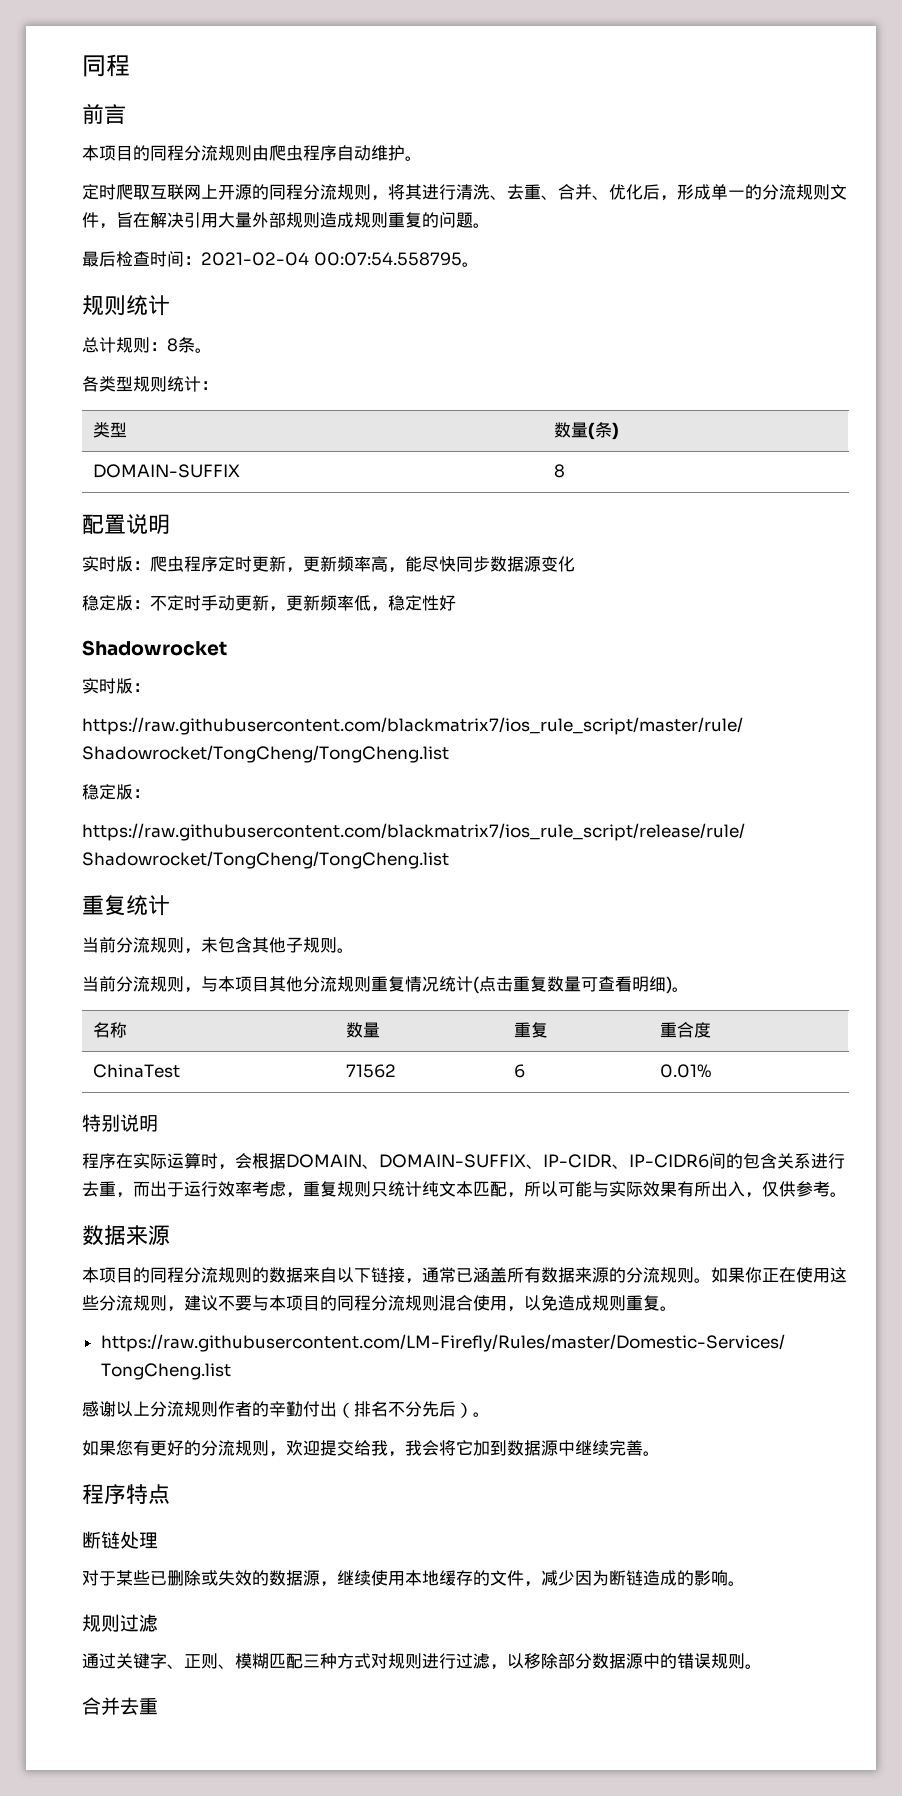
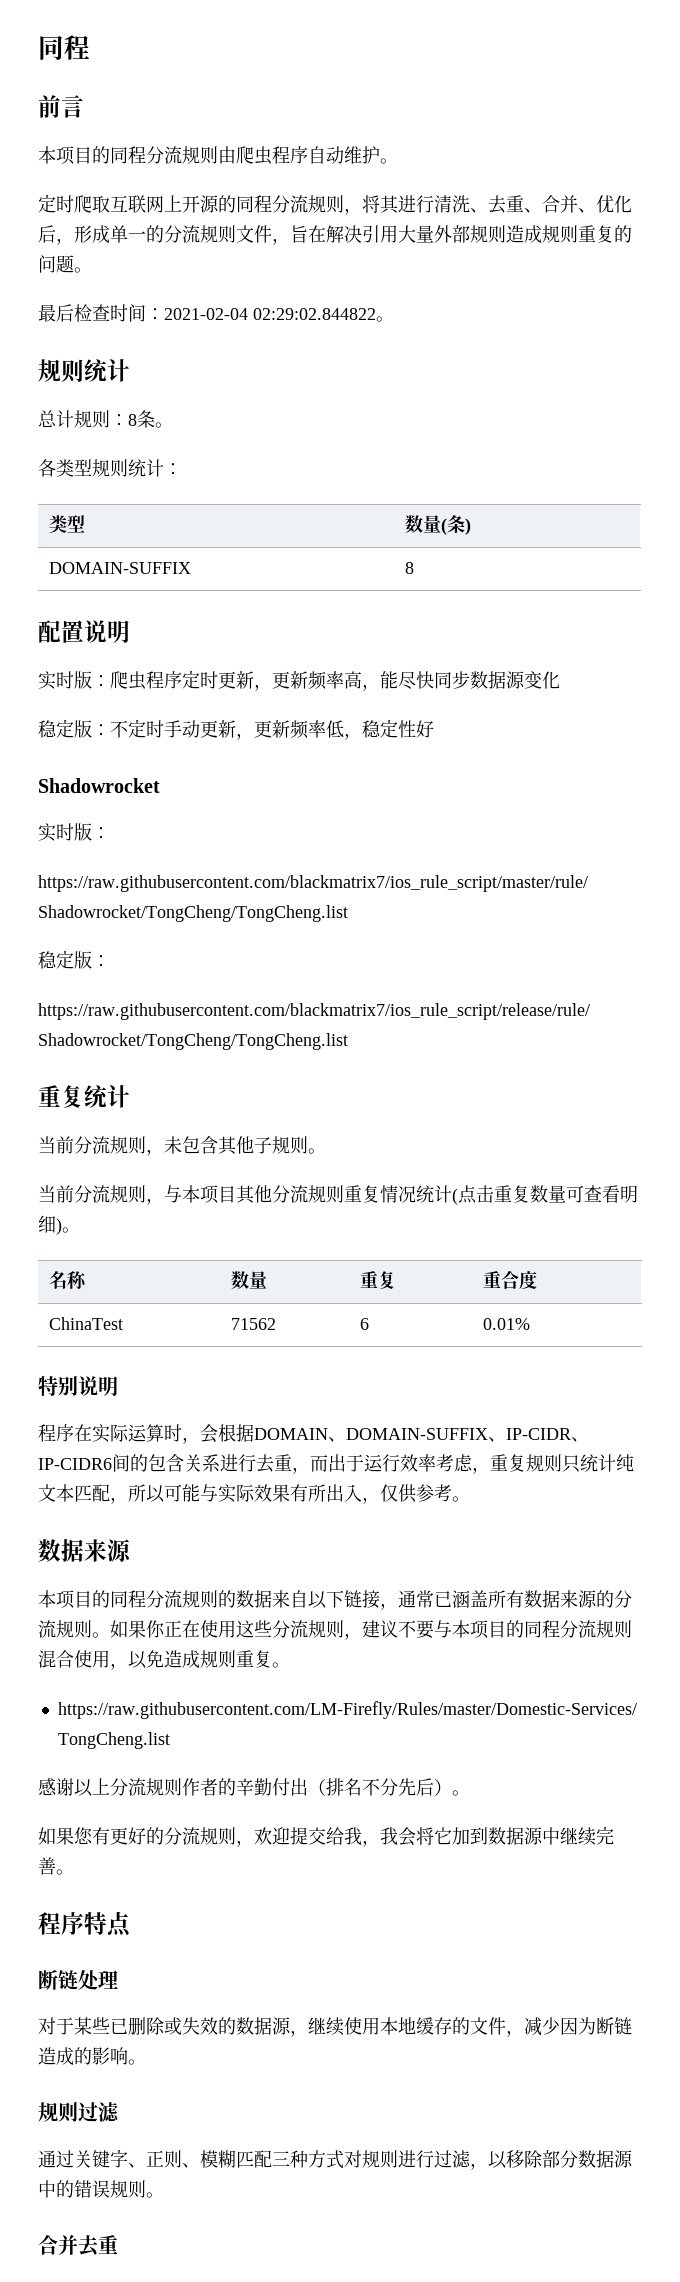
[313,252,462,266] 00:07:54.558795 -> [253,308,376,320] 02:29:02.844822

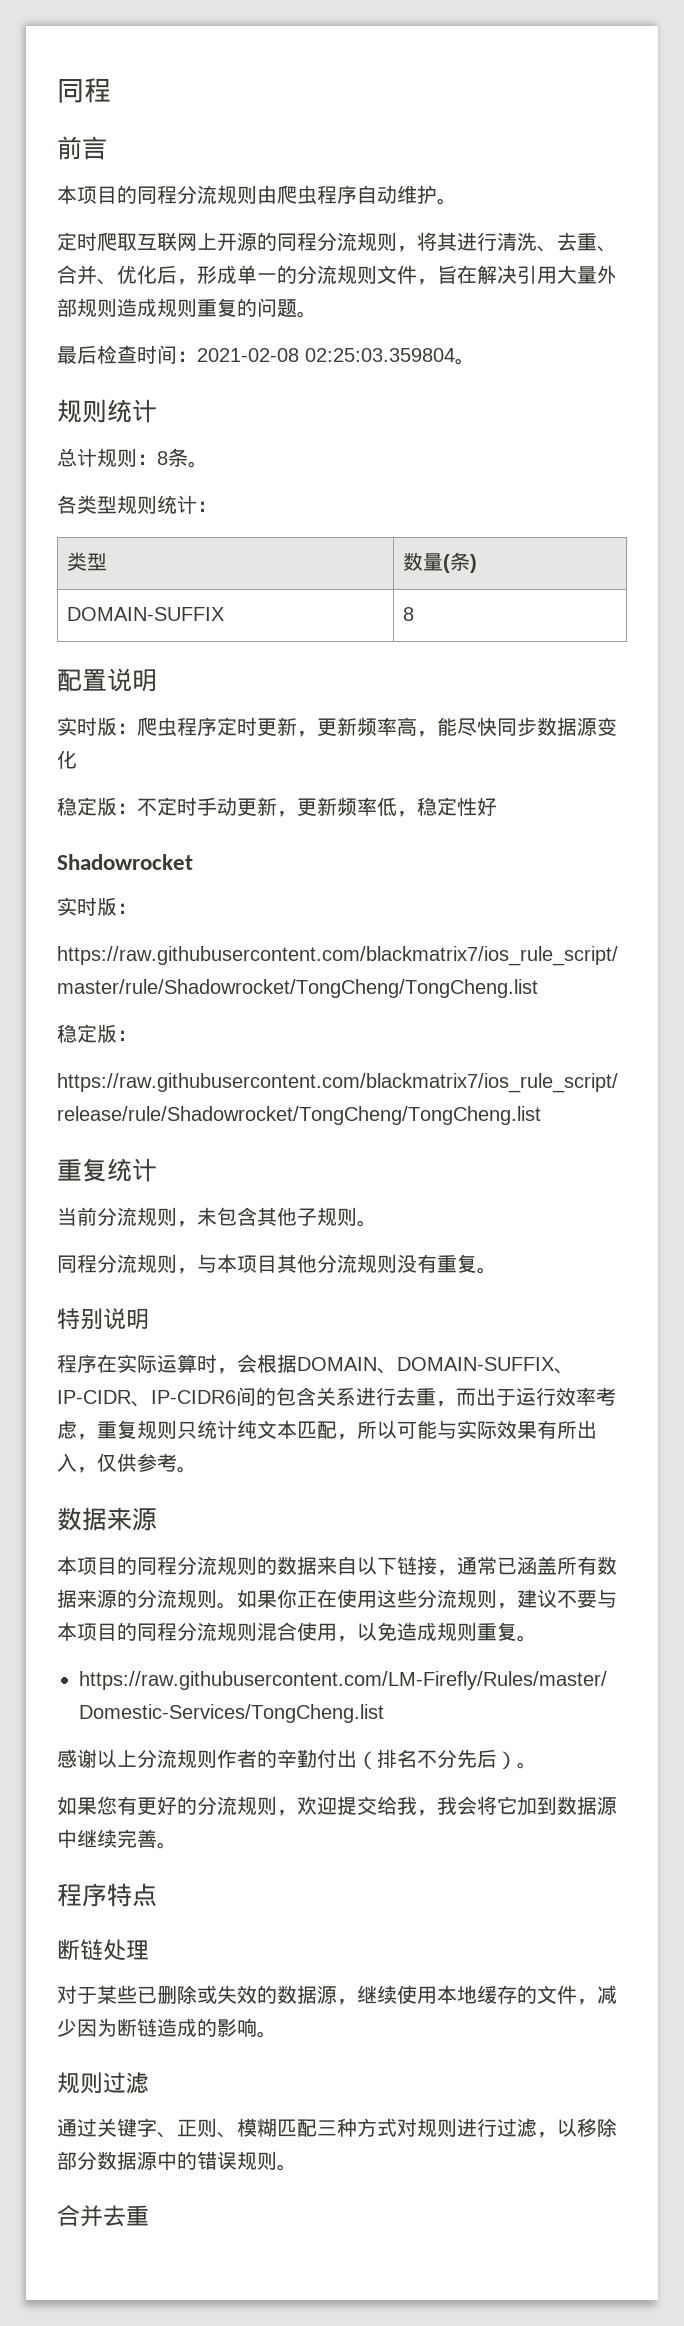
[164,308,376,320] 2021-02-04 02:29:02.844822 -> [197,348,455,362] 2021-02-08 02:25:03.359804
[38,1185,74,1203] 当前 -> [57,1254,97,1273] 同程
[344,1185,638,1205] [38,1215,80,1235] [49,1271,88,1289] [231,1271,268,1289] [360,1271,397,1289] [483,1271,538,1289] [49,1317,124,1330] [231,1318,277,1330] [360,1318,370,1330] [483,1318,531,1330] 重复情况统计(点击重复数量可查看明细)。 // 名称 | 数量 | 重复 | 重合度 // ChinaTest | 71562 | 6 | 0.01% -> [397,1254,497,1274] 没有重复。

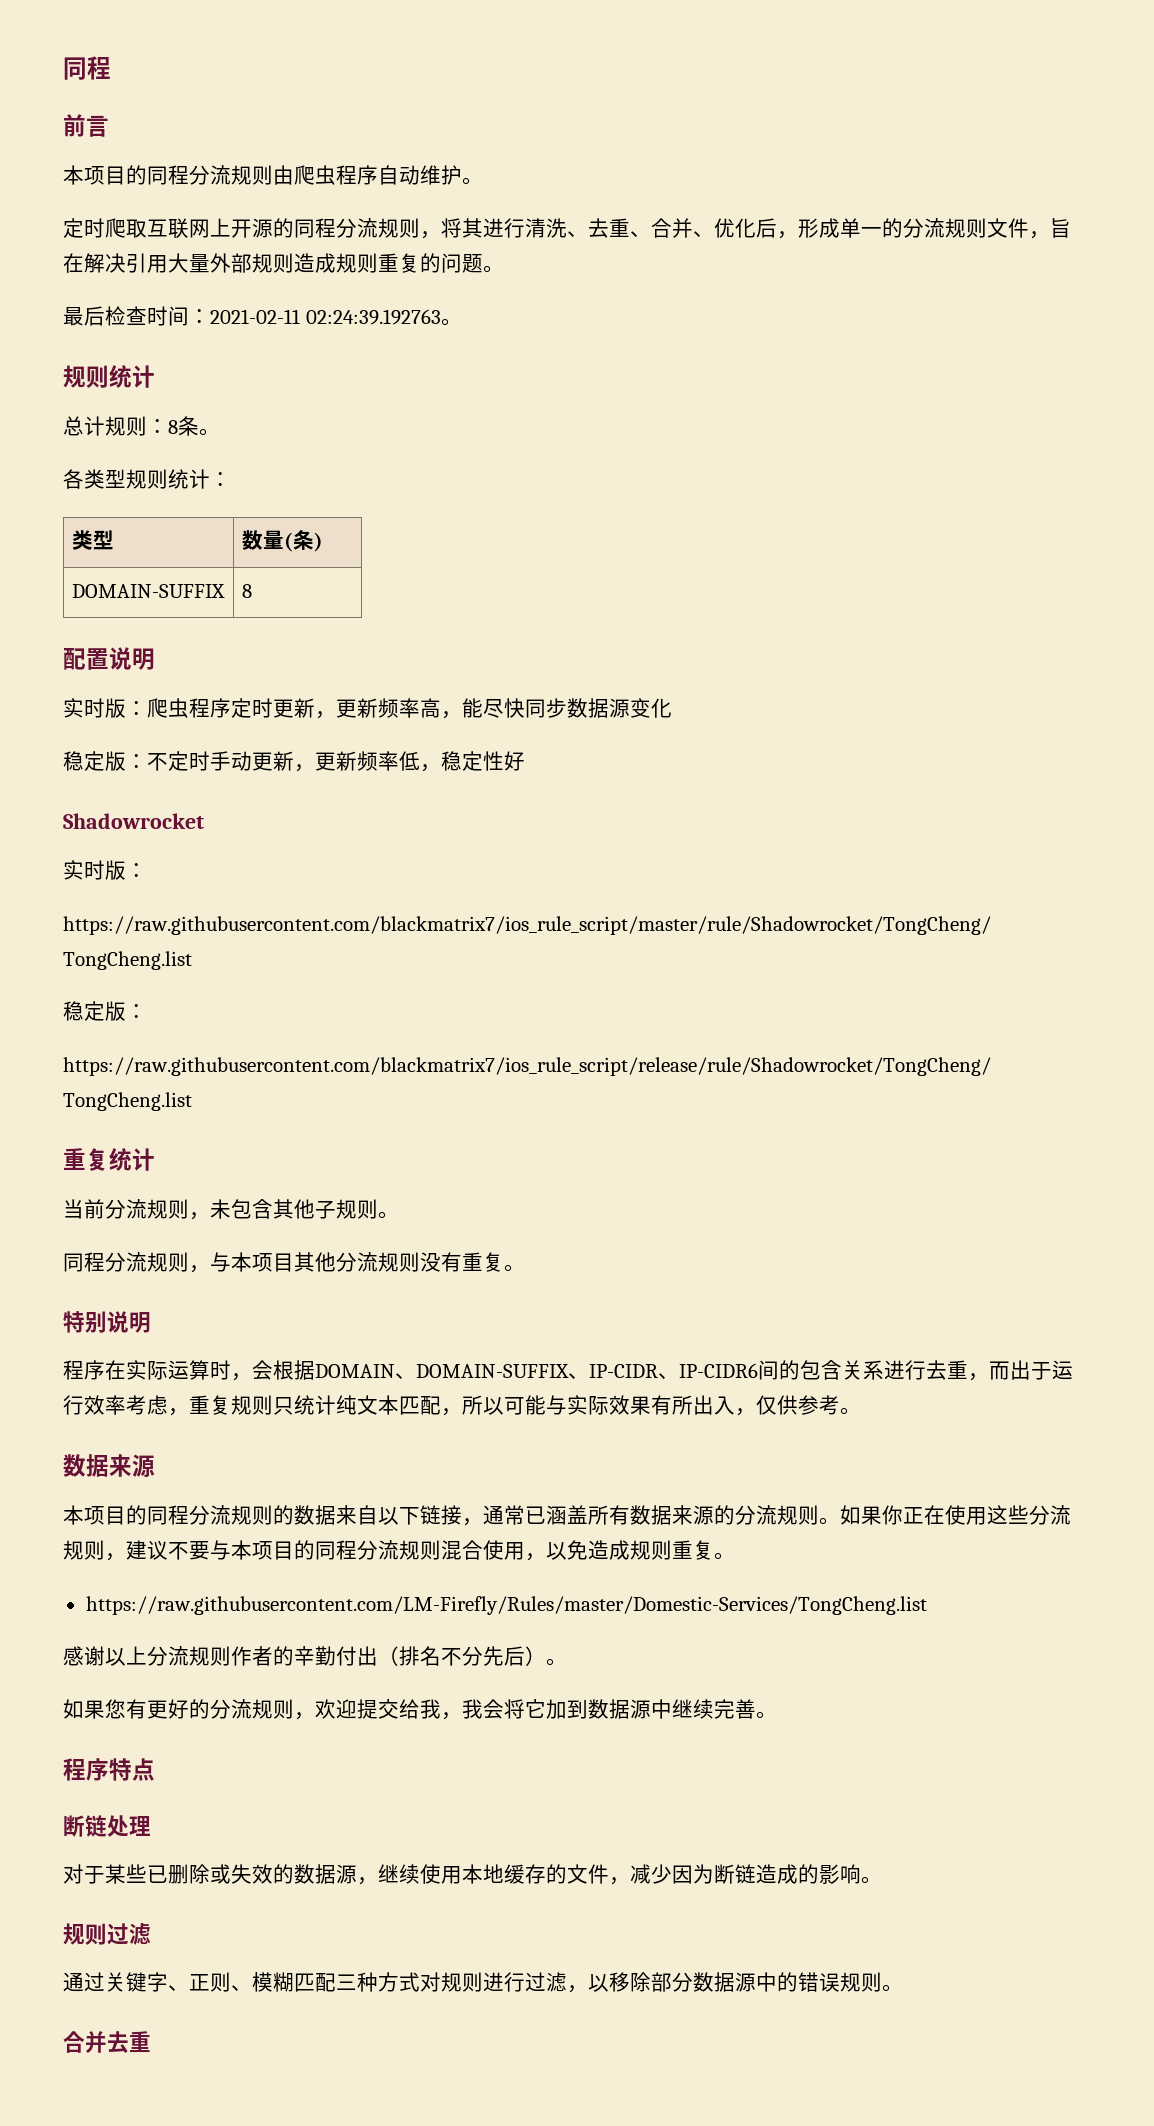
[197,348,455,362] 2021-02-08 02:25:03.359804 -> [210,309,441,325] 2021-02-11 02:24:39.192763

